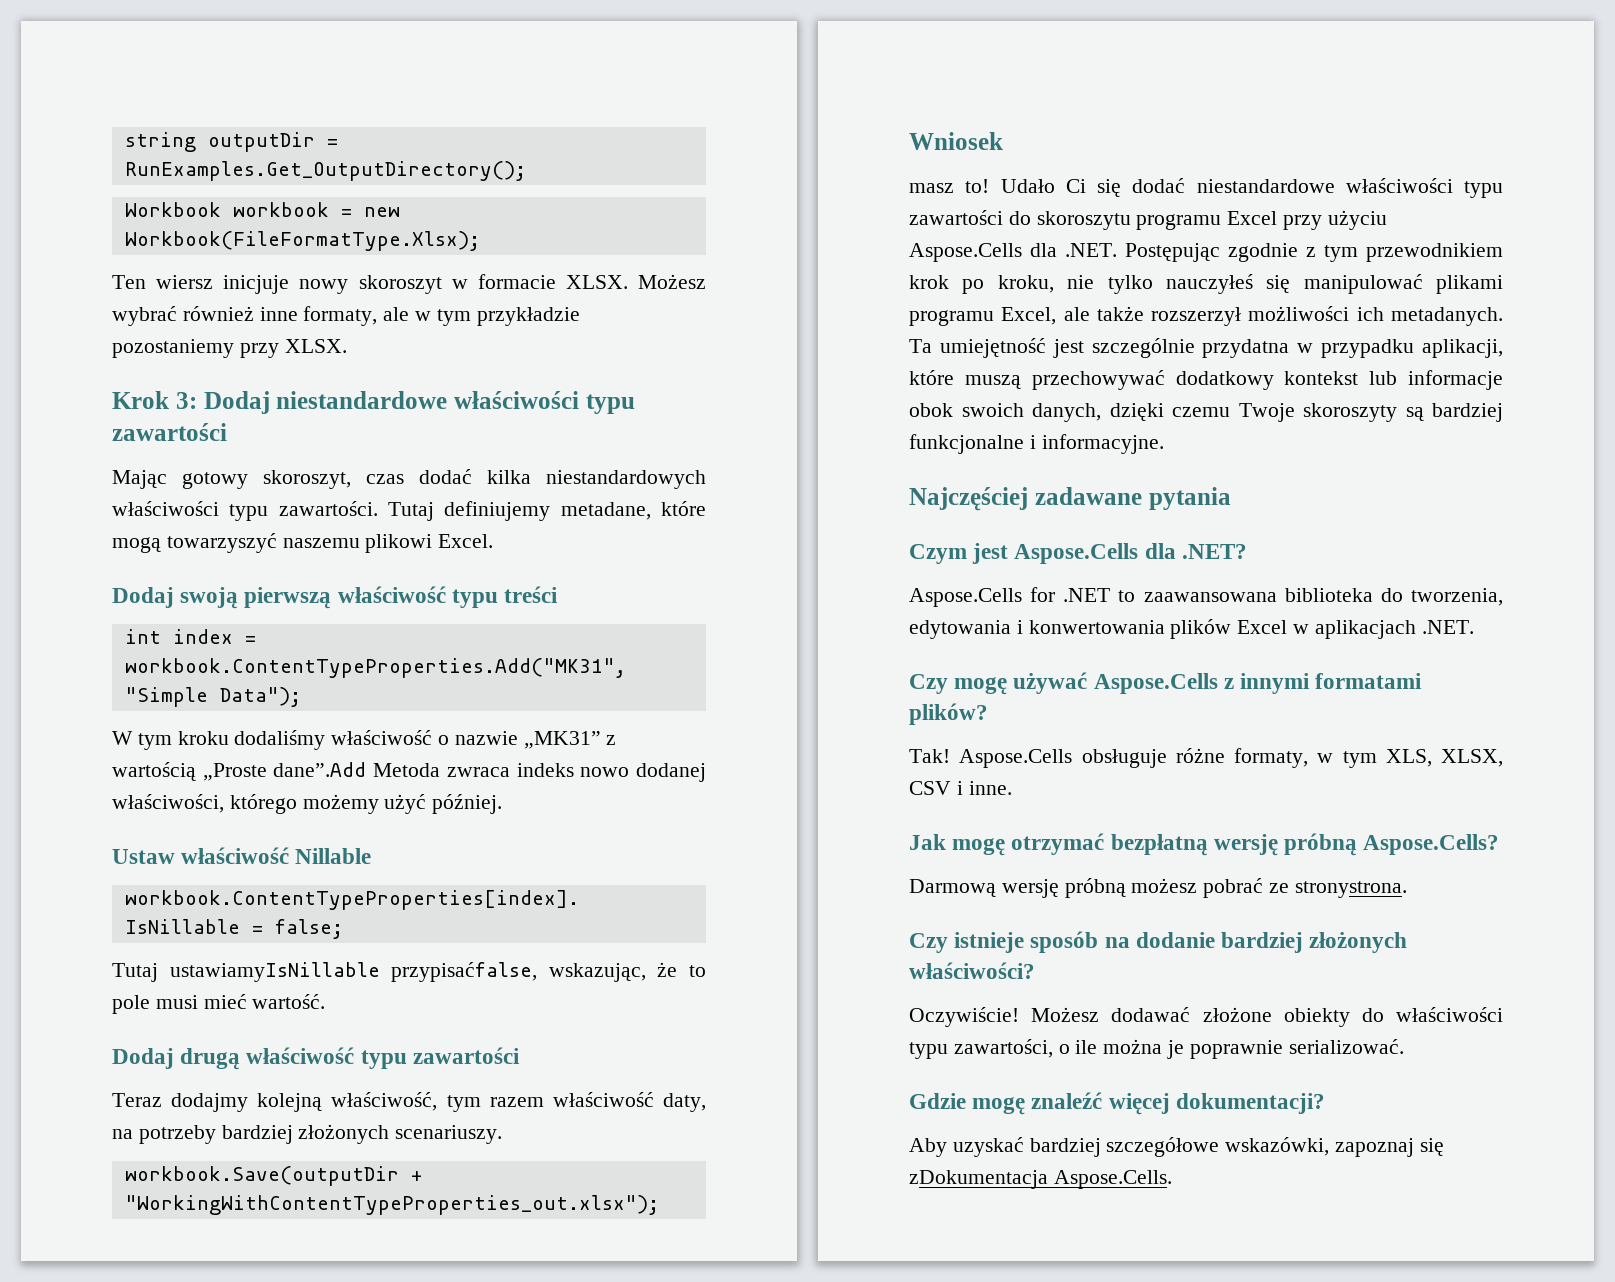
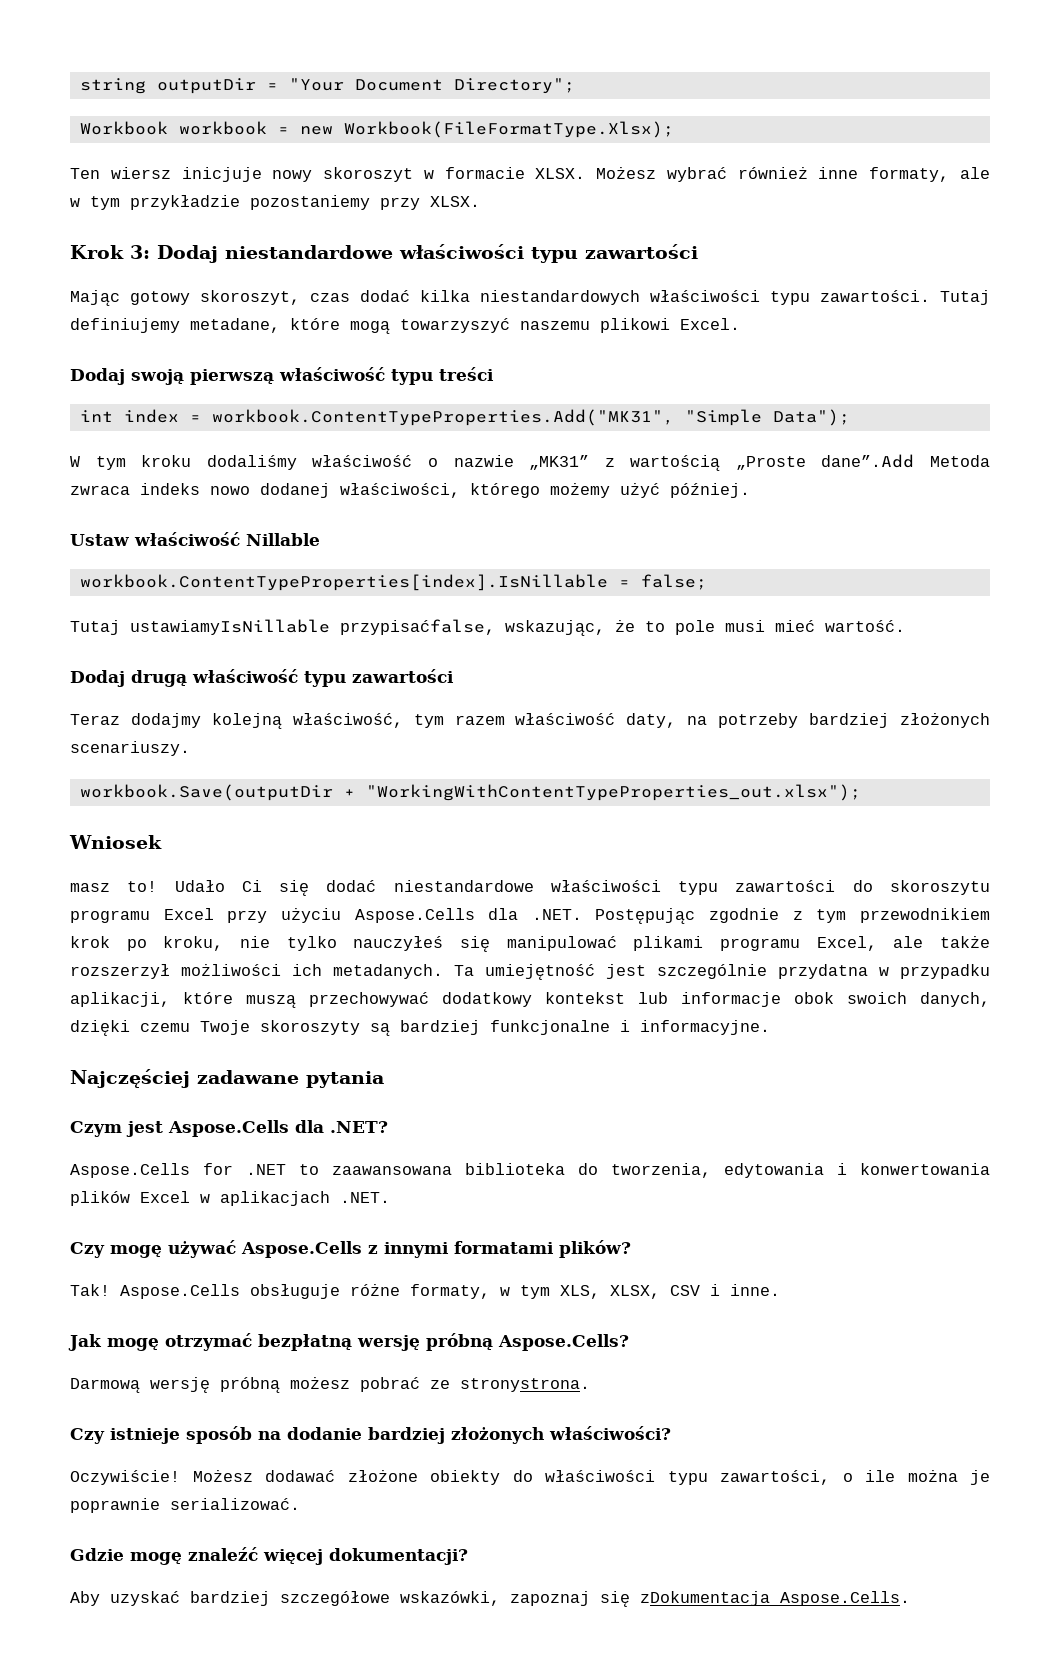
[124,161,526,181] RunExamples.Get_OutputDirectory(); -> [288,78,575,94] "Your Document Directory";

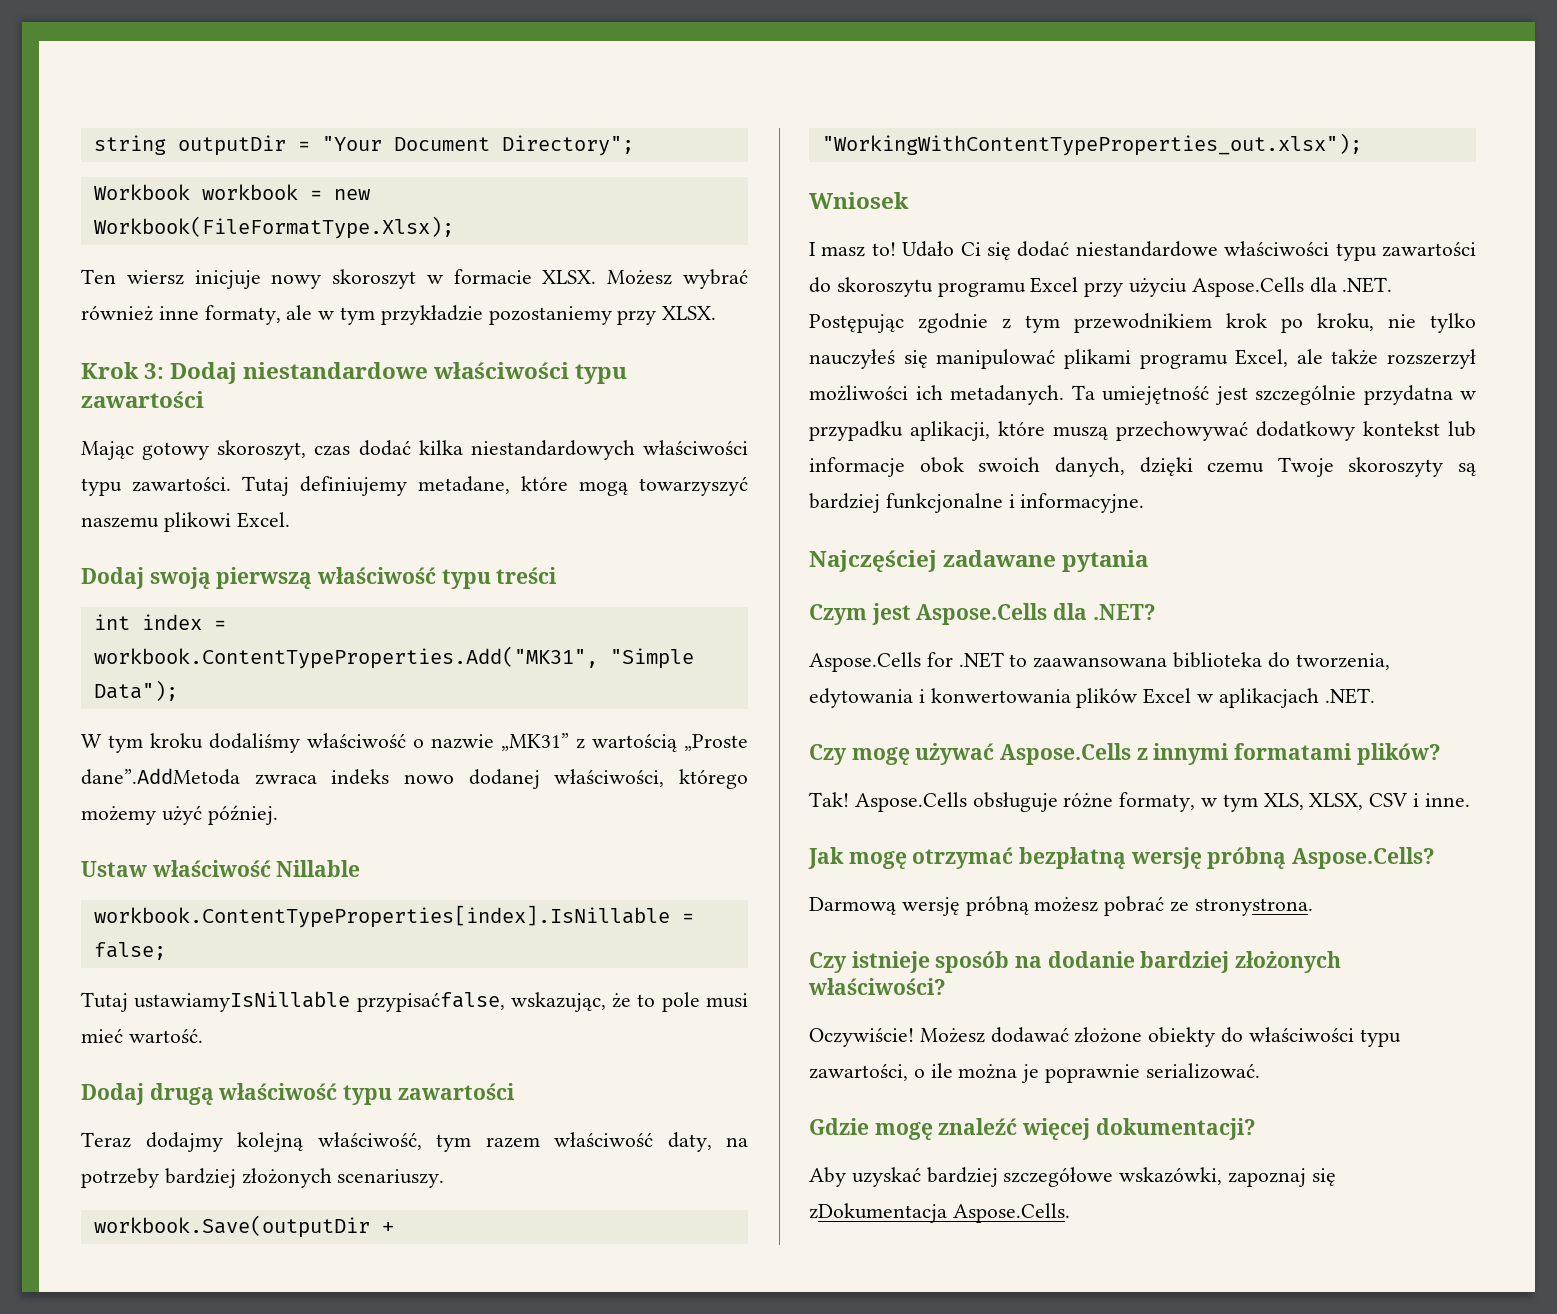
[821,454,991,468] dane”.Add Metoda -> [81,768,240,785] dane”.AddMetoda
(162, 842) none -> [809,242,816,256] I

